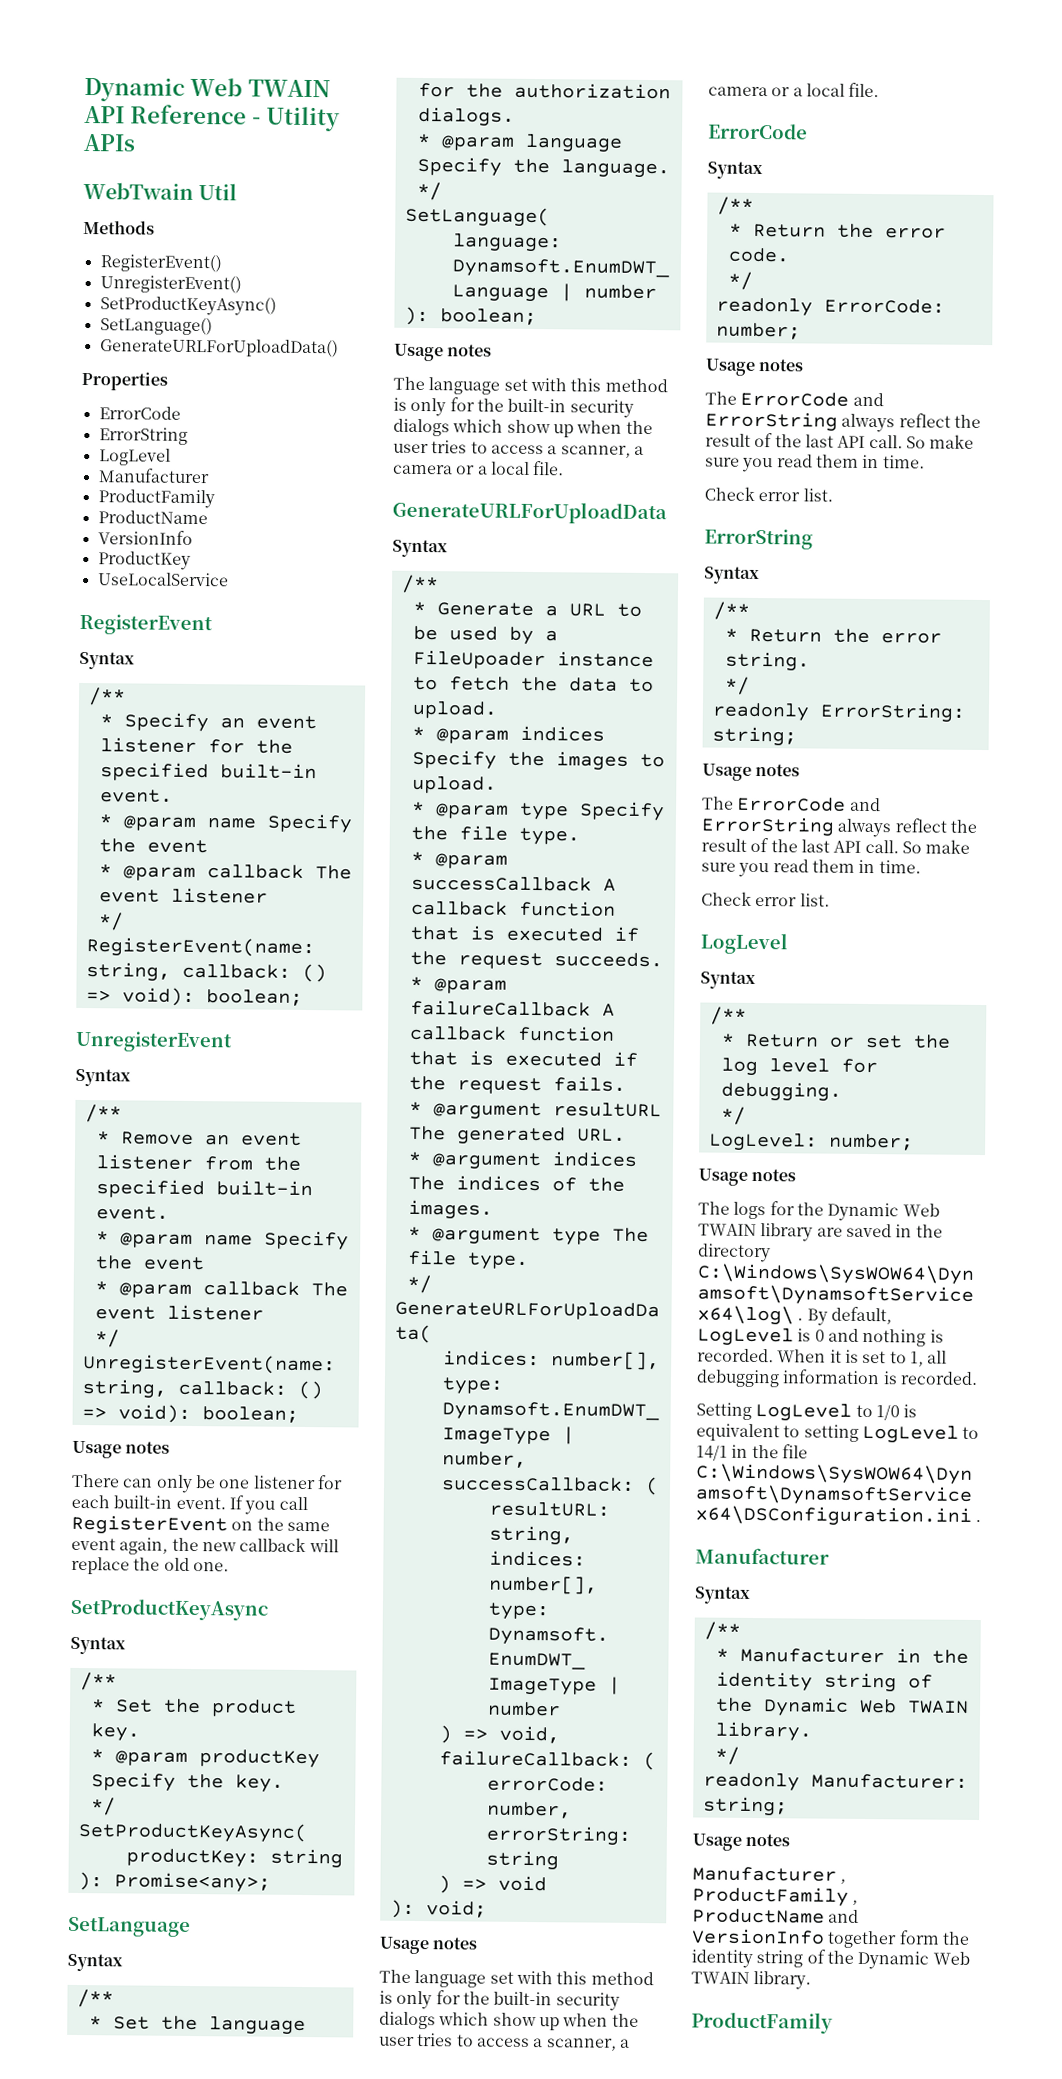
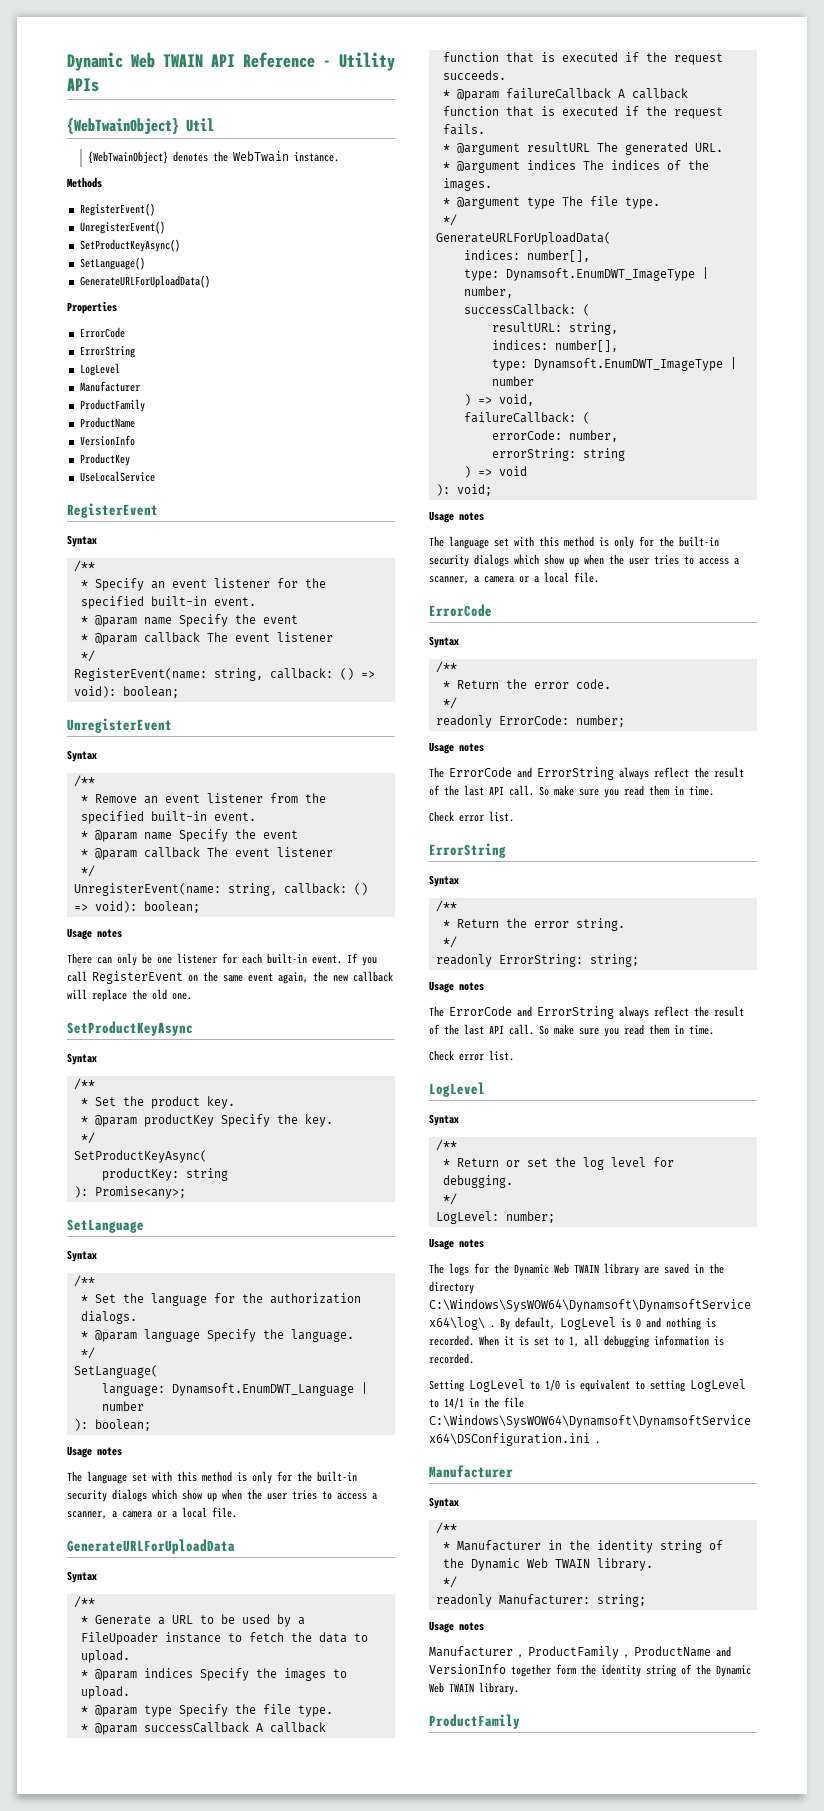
[83,181,238,201] WebTwain Util -> [67,117,214,135] [88,151,340,164] {WebTwainObject} Util // {WebTwainObject} denotes the WebTwain instance.

